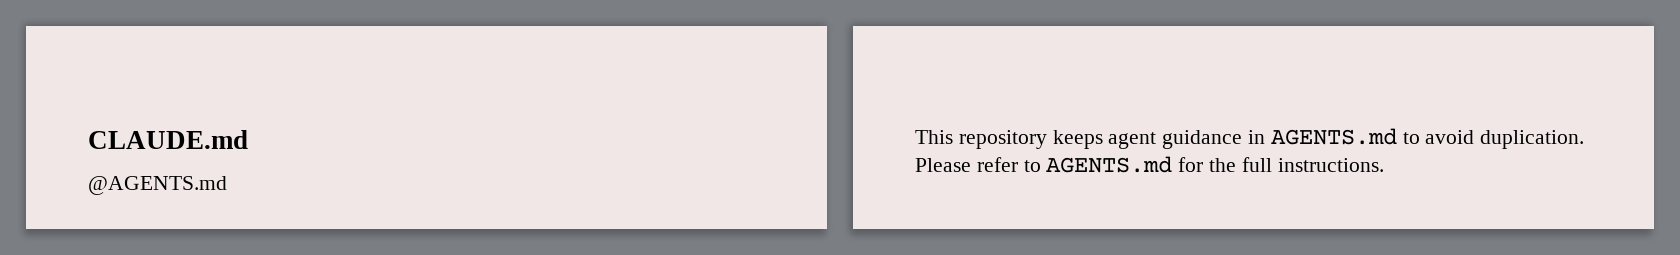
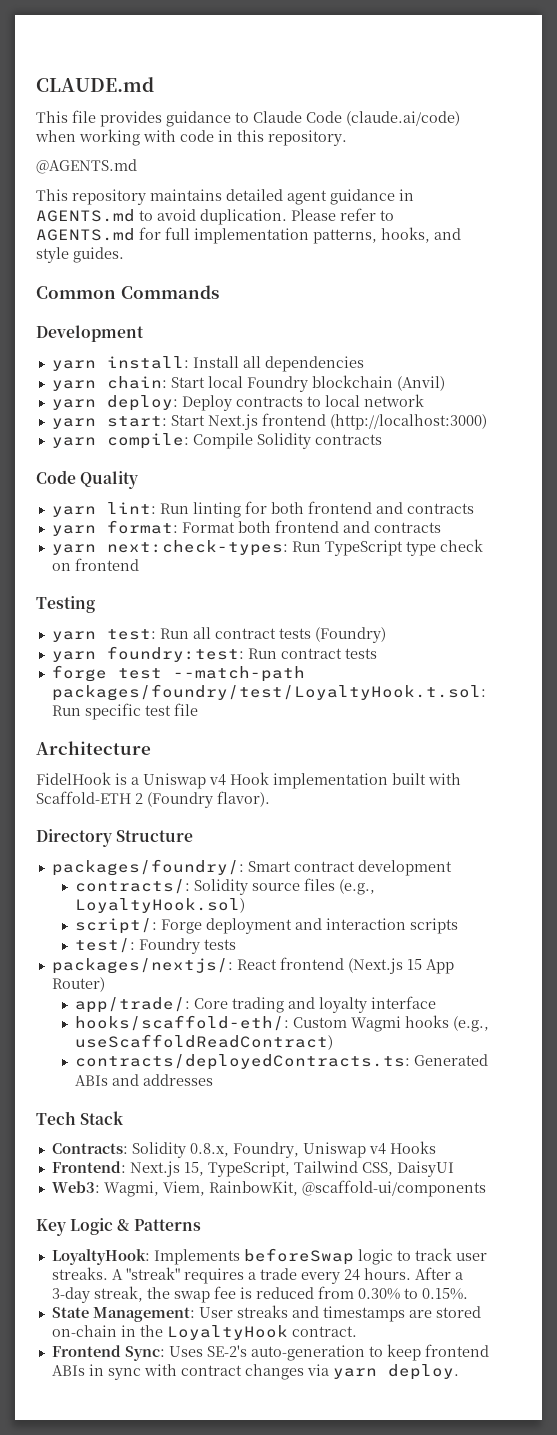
(248, 139) none -> [36,110,460,127] [35,129,347,146] // This file provides guidance to Claude Code (claude.ai/code) when working with code in this repository.
[1052,130,1103,149] keeps -> [150,189,283,201] maintains detailed
[1209,157,1384,172] the full instructions. -> [165,227,461,244] [36,247,124,263] [36,285,219,299] [36,325,144,342] [51,356,364,372] [51,375,445,392] [51,394,424,411] [51,413,487,430] [51,433,382,449] [36,470,139,489] [51,501,474,518] [51,520,441,536] [51,539,483,556] [51,558,139,571] [36,596,95,613] [51,627,386,643] [51,646,377,662] [51,665,305,682] [51,684,486,701] [51,703,198,720] [36,741,151,755] [36,772,461,789] [36,791,270,808] [36,829,194,847] [51,859,452,876] [74,878,375,895] [74,898,245,913] [74,918,458,934] [74,938,236,954] [51,957,454,974] [51,977,105,992] [74,996,436,1013] [74,1015,489,1032] [74,1034,333,1050] [74,1054,488,1070] [74,1074,213,1086] [36,1111,125,1125] [51,1141,436,1158] [51,1161,454,1177] [51,1180,486,1197] [36,1218,201,1236] [51,1248,487,1265] [51,1267,463,1284] [51,1286,468,1303] [51,1305,481,1322] [51,1325,357,1340] [51,1344,489,1361] [51,1364,459,1380] full implementation patterns, hooks, and style guides. // Common Commands // Development // yarn install: Install all dependencies // yarn chain: Start local Foundry blockchain (Anvil) // yarn deploy: Deploy contracts to local network // yarn start: Start Next.js frontend (http://localhost:3000) // yarn compile: Compile Solidity contracts // Code Quality // yarn lint: Run linting for both frontend and contracts // yarn format: Format both frontend and contracts // yarn next:check-types: Run TypeScript type check on frontend // Testing // yarn test: Run all contract tests (Foundry) // yarn foundry:test: Run contract tests // forge test --match-path packages/foundry/test/LoyaltyHook.t.sol: Run specific test file // Architecture // FidelHook is a Uniswap v4 Hook implementation built with Scaffold-ETH 2 (Foundry flavor). // Directory Structure // packages/foundry/: Smart contract development // contracts/: Solidity source files (e.g., LoyaltyHook.sol) // script/: Forge deployment and interaction scripts // test/: Foundry tests // packages/nextjs/: React frontend (Next.js 15 App Router) // app/trade/: Core trading and loyalty interface // hooks/scaffold-eth/: Custom Wagmi hooks (e.g., useScaffoldReadContract) // contracts/deployedContracts.ts: Generated ABIs and addresses // Tech Stack // Contracts: Solidity 0.8.x, Foundry, Uniswap v4 Hooks // Frontend: Next.js 15, TypeScript, Tailwind CSS, DaisyUI // Web3: Wagmi, Viem, RainbowKit, @scaffold-ui/components // Key Logic & Patterns // LoyaltyHook: Implements beforeSwap logic to track user streaks. A "streak" requires a trade every 24 hours. After a 3-day streak, the swap fee is reduced from 0.30% to 0.15%. // State Management: User streaks and timestamps are stored on-chain in the LoyaltyHook contract. // Frontend Sync: Uses SE-2's auto-generation to keep frontend ABIs in sync with contract changes via yarn deploy.

